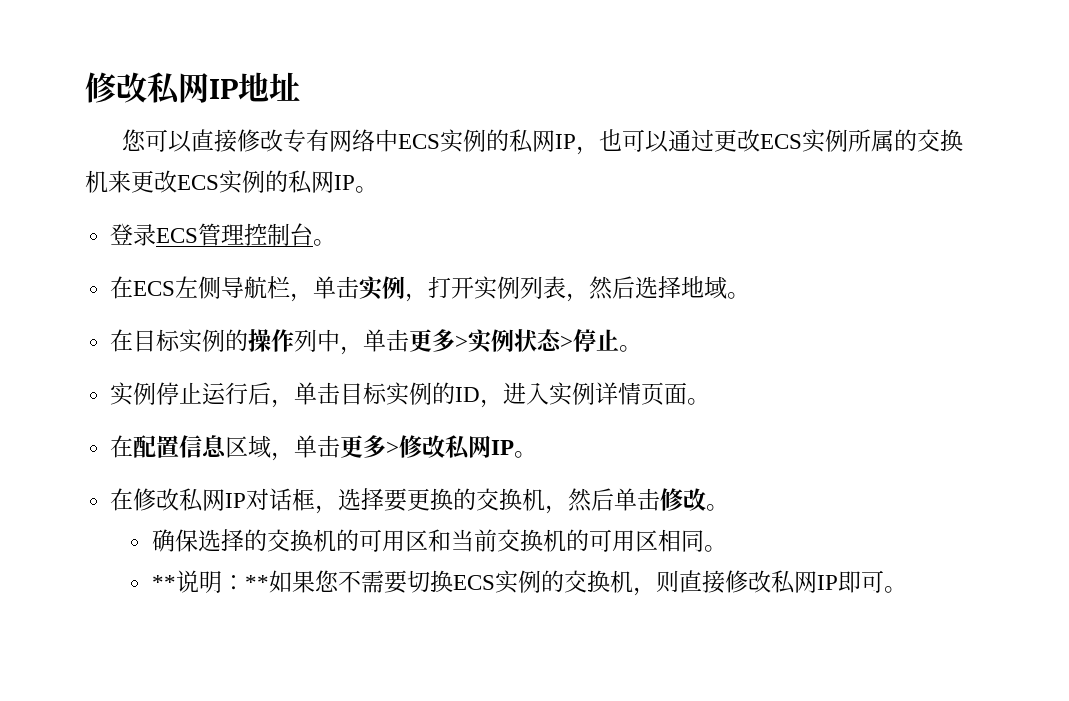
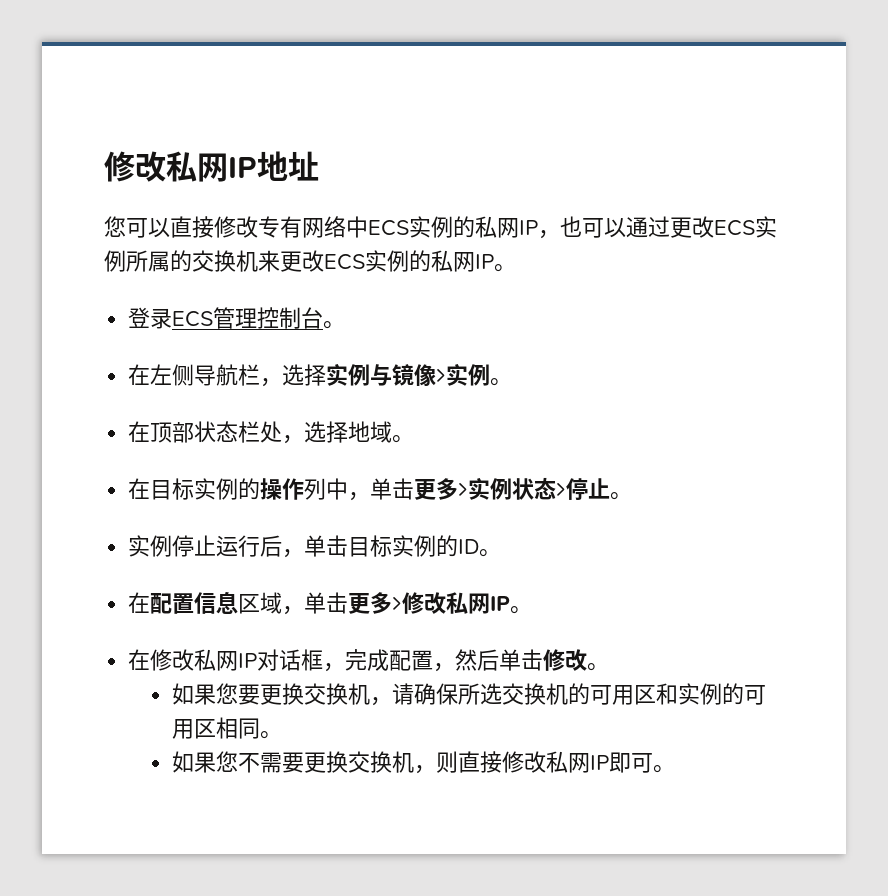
[133,281,176,296] ECS -> (151, 374) none
[313,276,636,302] 单击实例，打开实例列表，然后 -> [282,363,513,386] [128,421,305,444] 选择实例与镜像>实例。 // 在顶部状态栏处，
[480,382,688,408] ，进入实例详情页面 -> (480, 546) none
[338,488,546,512] 选择要更换的交换机 -> [345,649,434,671] 完成配置
[152,529,268,552] 确保选择的 -> [171,683,502,706] 如果您要更换交换机，请确保所选
[451,529,567,552] 当前交换机 -> [677,683,722,705] 实例
[152,570,565,594] **说明：**如果您不需要切换ECS实例的 -> [171,751,348,773] 如果您不需要更换

